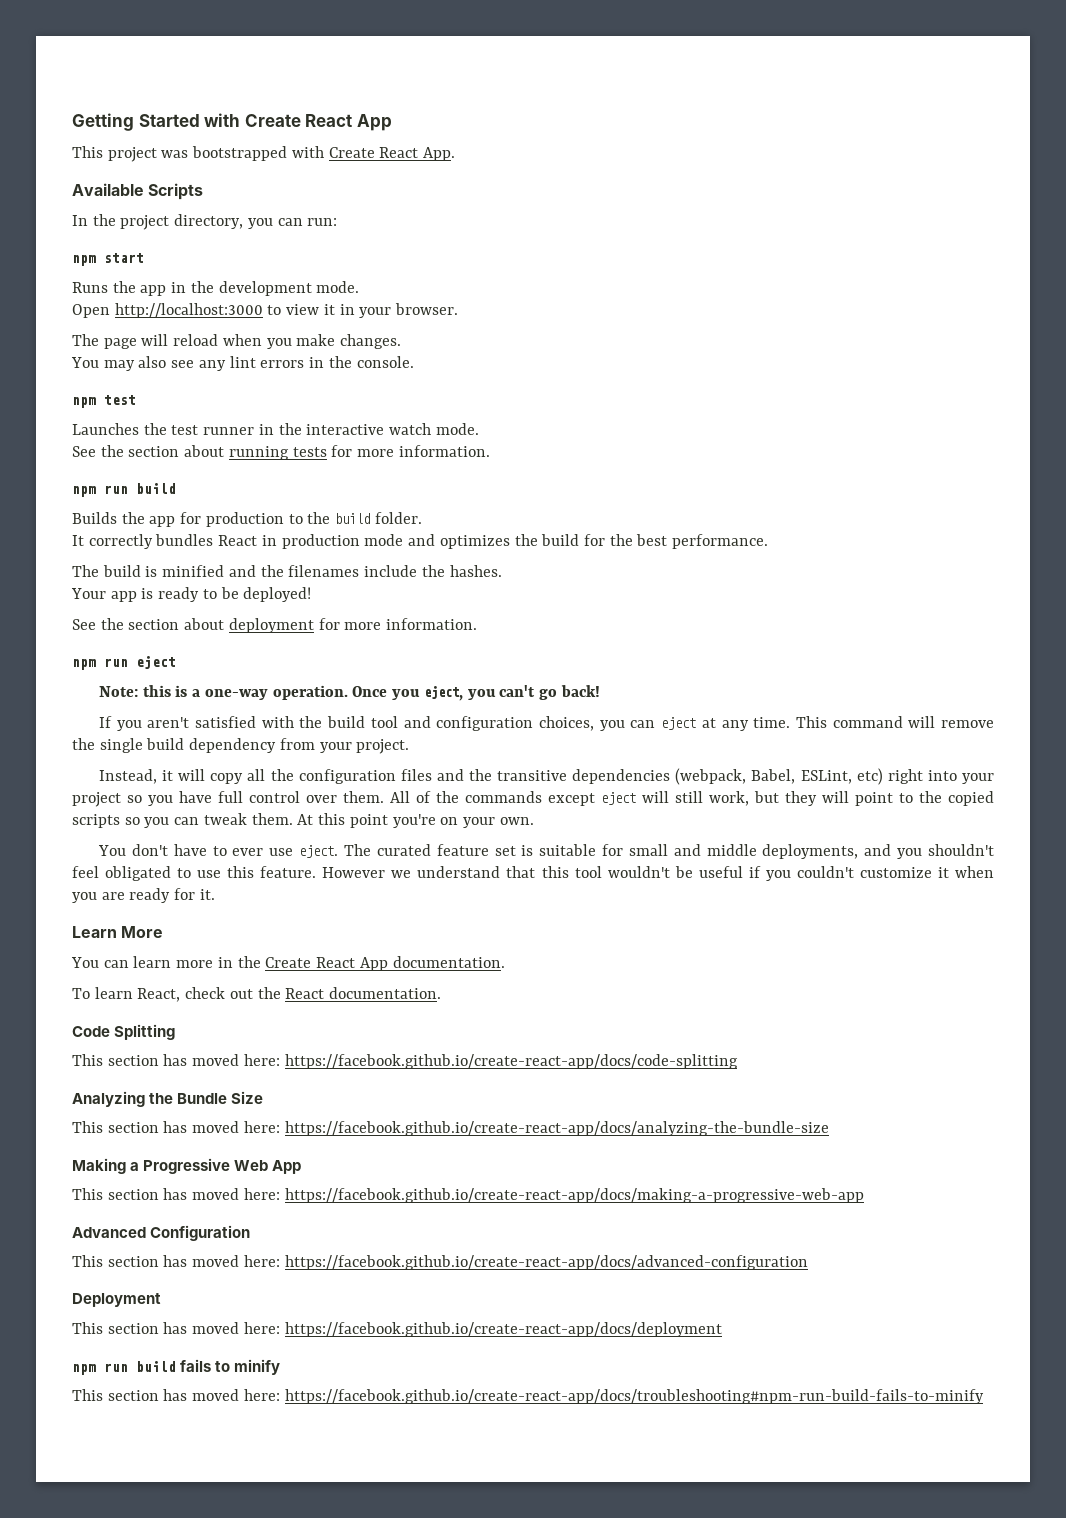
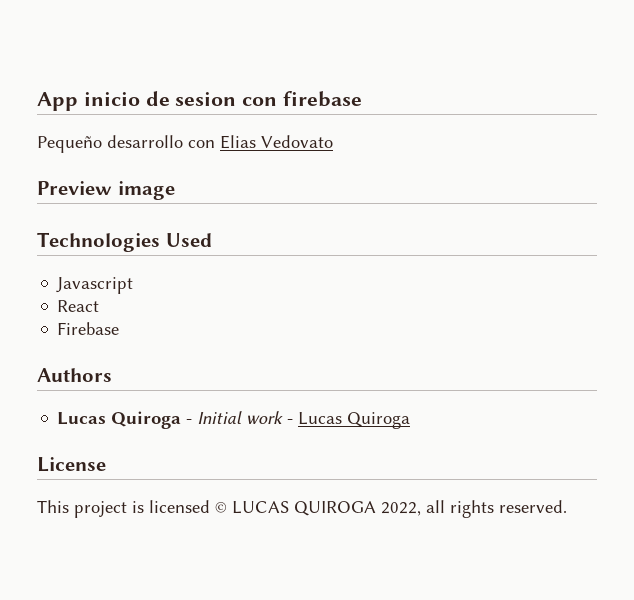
[72,113,392,131] [72,146,456,162] [72,183,204,200] [72,214,338,230] [72,253,144,266] [72,281,360,296] [72,303,459,318] [72,334,402,349] [71,356,414,371] [72,395,136,408] [72,423,479,435] [72,445,490,460] [72,483,176,497] [72,512,422,527] [72,534,769,549] [72,565,502,577] [71,587,312,602] [72,618,478,633] [72,656,176,670] [98,685,600,701] [98,716,995,731] [72,738,410,754] [98,768,994,785] [72,791,994,807] [72,813,534,828] [97,844,995,859] [72,866,994,881] [72,888,215,903] [72,926,164,938] [71,956,505,971] [72,987,442,1002] [72,1024,176,1040] [72,1054,738,1069] [72,1091,264,1107] [72,1121,829,1136] [72,1158,302,1174] [72,1188,864,1203] [72,1225,251,1241] [72,1255,808,1270] [72,1293,161,1307] [72,1322,722,1337] [72,1359,281,1375] [72,1389,984,1404] Getting Started with Create React App // This project was bootstrapped with Create React App. // Available Scripts // In the project directory, you can run: // npm start // Runs the app in the development mode. // Open http://localhost:3000 to view it in your browser. // The page will reload when you make changes. // You may also see any lint errors in the console. // npm test // Launches the test runner in the interactive watch mode. // See the section about running tests for more information. // npm run build // Builds the app for production to the build folder. // It correctly bundles React in production mode and optimizes the build for the best performance. // The build is minified and the filenames include the hashes. // Your app is ready to be deployed! // See the section about deployment for more information. // npm run eject // Note: this is a one-way operation. Once you eject, you can't go back! // If you aren't satisfied with the build tool and configuration choices, you can eject at any time. This command will remove the single build dependency from your project. // Instead, it will copy all the configuration files and the transitive dependencies (webpack, Babel, ESLint, etc) right into your project so you have full control over them. All of the commands except eject will still work, but they will point to the copied scripts so you can tweak them. At this point you're on your own. // You don't have to ever use eject. The curated feature set is suitable for small and middle deployments, and you shouldn't feel obligated to use this feature. However we understand that this tool wouldn't be useful if you couldn't customize it when you are ready for it. // Learn More // You can learn more in the Create React App documentation. // To learn React, check out the React documentation. // Code Splitting // This section has moved here: https://facebook.github.io/create-react-app/docs/code-splitting // Analyzing the Bundle Size // This section has moved here: https://facebook.github.io/create-react-app/docs/analyzing-the-bundle-size // Making a Progressive Web App // This section has moved here: https://facebook.github.io/create-react-app/docs/making-a-progressive-web-app // Advanced Configuration // This section has moved here: https://facebook.github.io/create-react-app/docs/advanced-configuration // Deployment // This section has moved here: https://facebook.github.io/create-react-app/docs/deployment // npm run build fails to minify // This section has moved here: https://facebook.github.io/create-react-app/docs/troubleshooting#npm-run-build-fails-to-minify -> [37,91,363,111] [37,135,333,153] [37,181,175,200] [37,232,212,252] [56,277,134,294] [57,300,100,312] [57,322,120,335] [37,368,112,382] [57,411,411,429] [37,457,106,472] [37,500,567,518] App inicio de sesion con firebase // Pequeño desarrollo con Elias Vedovato // Preview image // Technologies Used // Javascript // React // Firebase // Authors // Lucas Quiroga - Initial work - Lucas Quiroga // License // This project is licensed © LUCAS QUIROGA 2022, all rights reserved.

